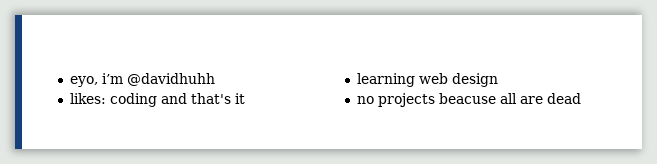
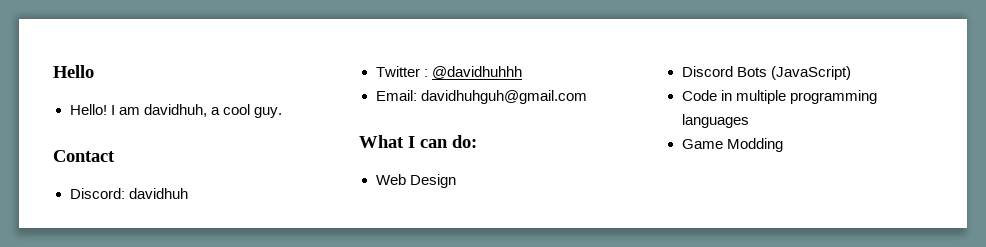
[69,73,215,87] [69,93,245,107] [356,73,498,87] [356,93,581,107] eyo, i’m @davidhuhh // likes: coding and that's it // learning web design // no projects beacuse all are dead -> [53,65,94,78] [69,104,282,118] [53,150,115,162] [69,188,188,199] [375,66,522,79] [375,90,587,104] [359,135,477,148] [375,174,456,188] [681,66,851,80] [681,90,877,104] [681,114,749,128] [681,138,783,152] Hello // Hello! I am davidhuh, a cool guy. // Contact // Discord: davidhuh // Twitter : @davidhuhhh // Email: davidhuhguh@gmail.com // What I can do: // Web Design // Discord Bots (JavaScript) // Code in multiple programming languages // Game Modding

